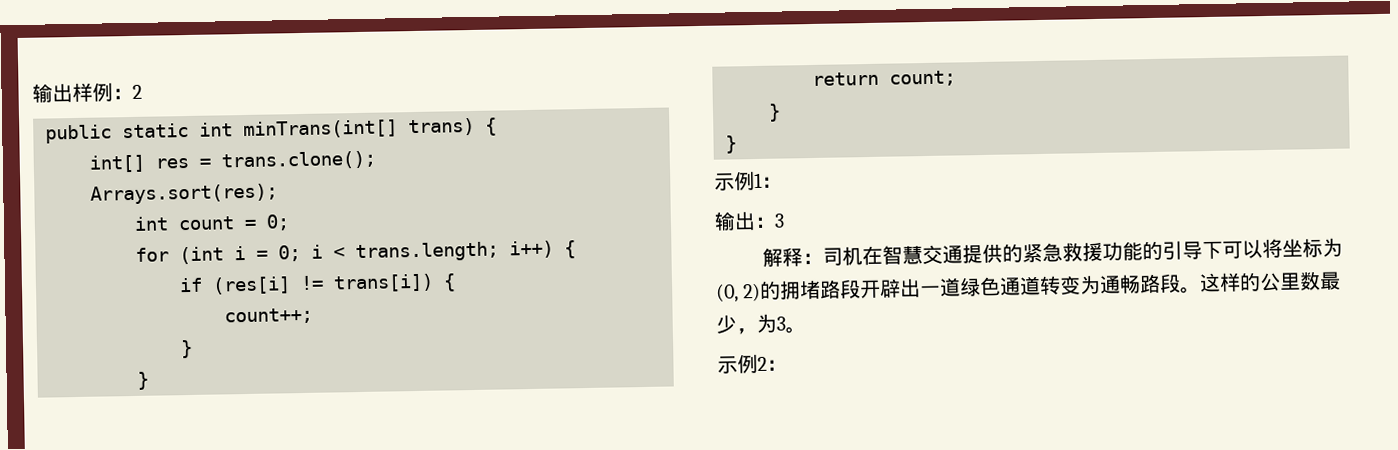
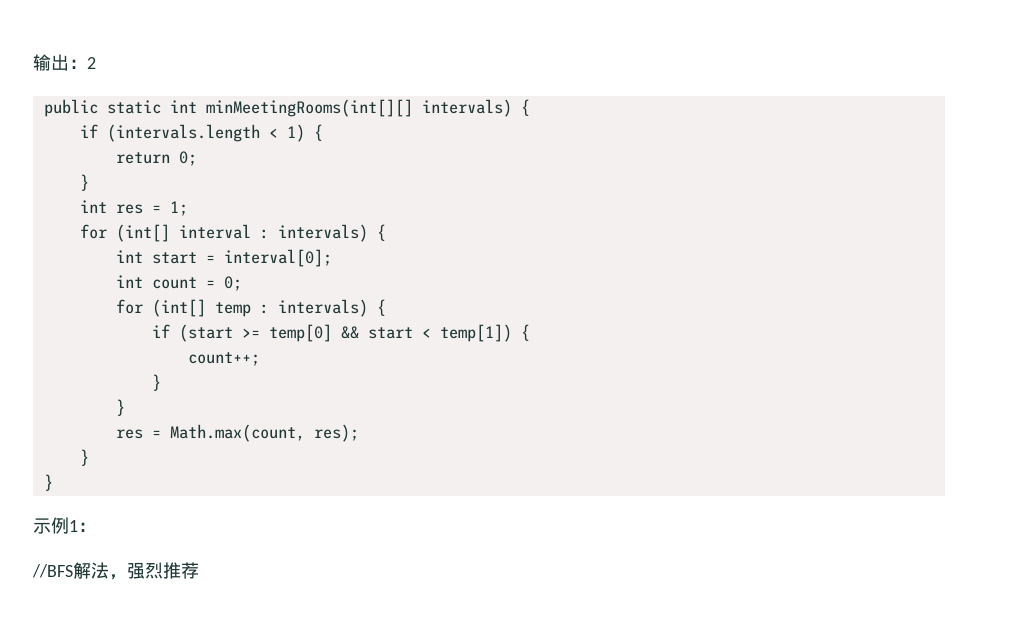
[32,82,113,103] 输出样例 -> [33,54,69,71] 输出
[243,117,497,140] [89,150,376,173] [90,183,278,205] minTrans(int[] trans) { // int[] res = trans.clone(); // Arrays.sort(res); -> [205,99,530,117] [79,124,323,142] [115,151,197,166] [79,174,89,191] [79,200,188,216] [79,224,386,242] [115,249,332,267] minMeetingRooms(int[][] intervals) { // if (intervals.length < 1) { // return 0; // } // int res = 1; // for (int[] interval : intervals) { // int start = interval[0];
[179,240,576,265] [179,273,434,295] (int i = 0; i < trans.length; i++) { // if (res[i] != trans[i]) -> [151,299,386,317] [151,324,512,342] (int[] temp : intervals) { // if (start >= temp[0] && start < temp[1])
[812,70,956,87] return count; -> [115,424,359,442] res = Math.max(count, res);
[714,211,785,231] [761,237,1343,267] [716,271,1342,303] [716,313,806,335] [717,353,787,374] 输出：3 // 解释：司机在智慧交通提供的紧急救援功能的引导下可以将坐标为(0, 2)的拥堵路段开辟出一道绿色通道转变为通畅路段。这样的公里数最少，为3。 // 示例2： -> [32,562,199,580] //BFS解法，强烈推荐

